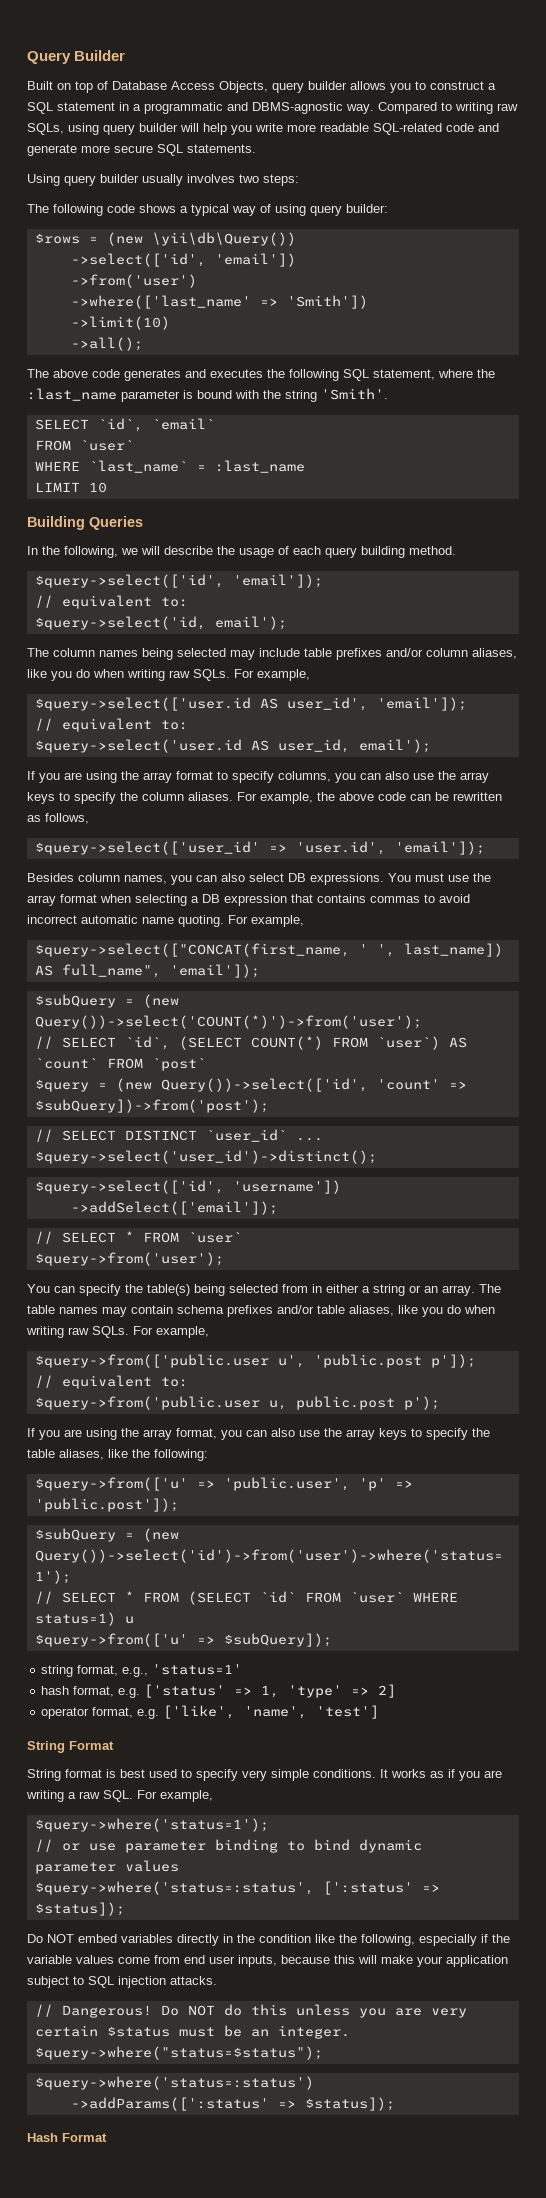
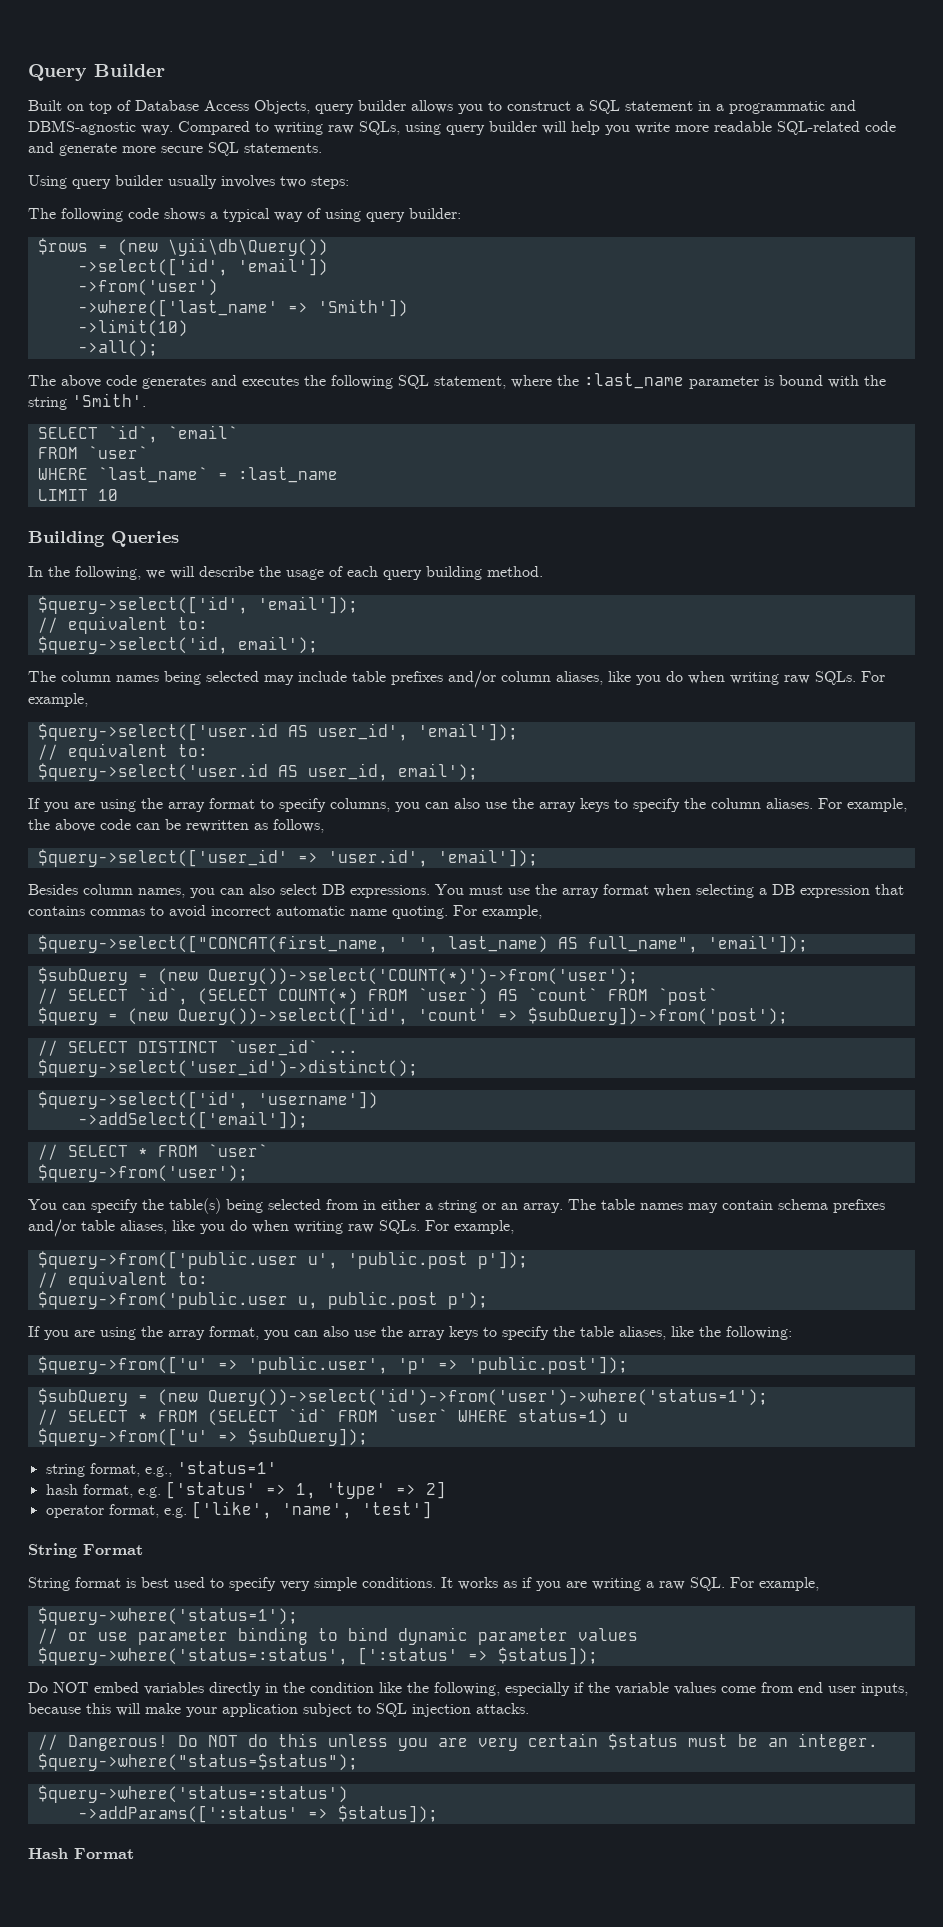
[403,943,503,957] last_name]) -> [447,936,548,953] last_name)

